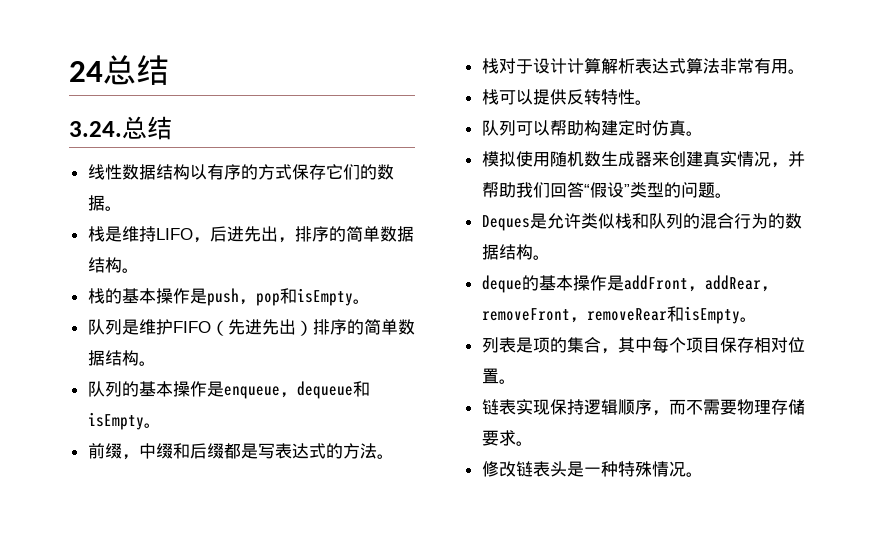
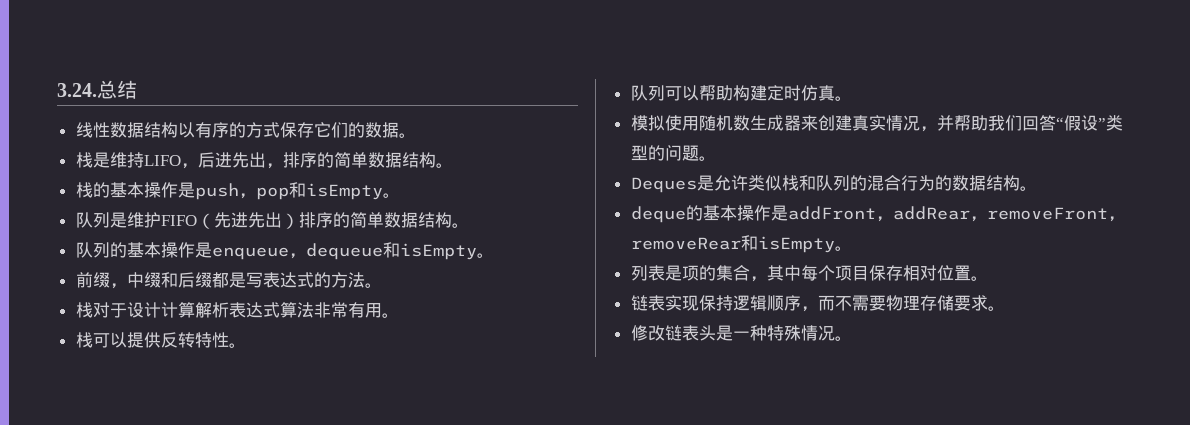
[69,55,169,85] 24总结 // -> (57, 90) none

